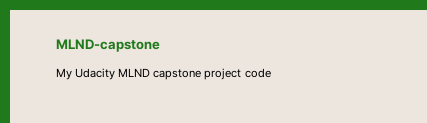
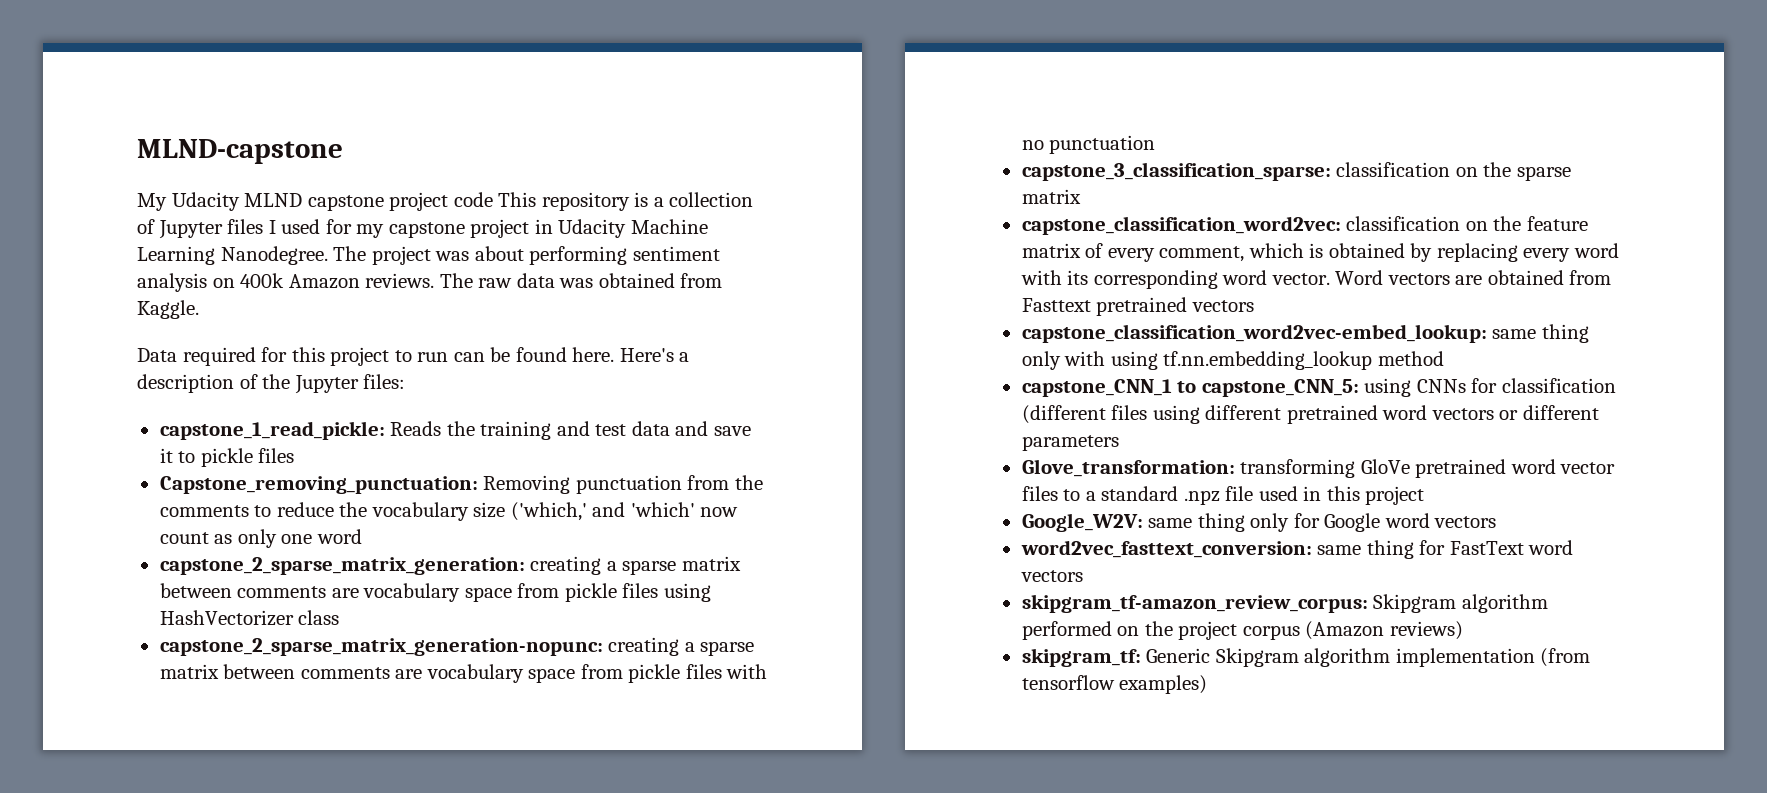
(271, 73) none -> [498,192,754,211] [137,219,708,239] [137,246,720,265] [137,273,723,292] [137,300,199,319] [137,347,690,366] [137,374,406,394] [159,421,751,440] [159,448,295,467] [159,475,763,494] [159,502,739,521] [159,529,362,548] [159,556,741,575] [159,583,711,602] [159,610,340,626] [159,637,755,656] [159,664,768,683] [1021,135,1156,154] [1021,162,1571,181] [1021,189,1081,204] [1021,216,1588,235] [1021,243,1619,262] [1020,270,1612,289] [1021,297,1254,316] [1021,324,1589,343] [1021,351,1444,370] [1021,378,1616,397] [1021,405,1599,424] [1021,435,1119,451] [1021,459,1616,478] [1021,486,1425,505] [1021,513,1497,532] [1020,540,1574,559] [1020,570,1083,582] [1021,594,1548,613] [1021,621,1463,640] [1021,648,1591,667] [1021,675,1208,694] This repository is a collection of Jupyter files I used for my capstone project in Udacity Machine Learning Nanodegree. The project was about performing sentiment analysis on 400k Amazon reviews. The raw data was obtained from Kaggle. // Data required for this project to run can be found here. Here's a description of the Jupyter files: // capstone_1_read_pickle: Reads the training and test data and save it to pickle files // Capstone_removing_punctuation: Removing punctuation from the comments to reduce the vocabulary size ('which,' and 'which' now count as only one word // capstone_2_sparse_matrix_generation: creating a sparse matrix between comments are vocabulary space from pickle files using HashVectorizer class // capstone_2_sparse_matrix_generation-nopunc: creating a sparse matrix between comments are vocabulary space from pickle files with no punctuation // capstone_3_classification_sparse: classification on the sparse matrix // capstone_classification_word2vec: classification on the feature matrix of every comment, which is obtained by replacing every word with its corresponding word vector. Word vectors are obtained from Fasttext pretrained vectors // capstone_classification_word2vec-embed_lookup: same thing only with using tf.nn.embedding_lookup method // capstone_CNN_1 to capstone_CNN_5: using CNNs for classification (different files using different pretrained word vectors or different parameters // Glove_transformation: transforming GloVe pretrained word vector files to a standard .npz file used in this project // Google_W2V: same thing only for Google word vectors // word2vec_fasttext_conversion: same thing for FastText word vectors // skipgram_tf-amazon_review_corpus: Skipgram algorithm performed on the project corpus (Amazon reviews) // skipgram_tf: Generic Skipgram algorithm implementation (from tensorflow examples)

